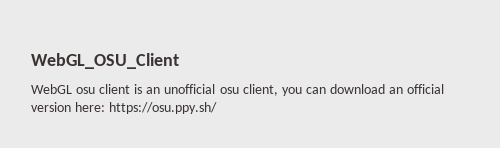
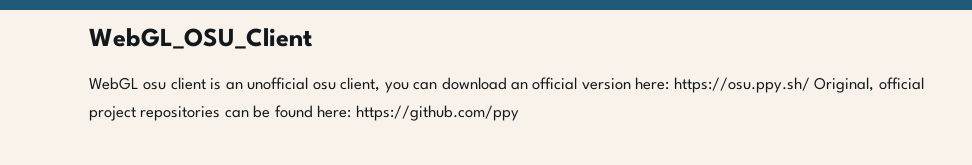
(217, 108) none -> [814,77,924,93] [89,105,519,121] Original, official project repositories can be found here: https://github.com/ppy

